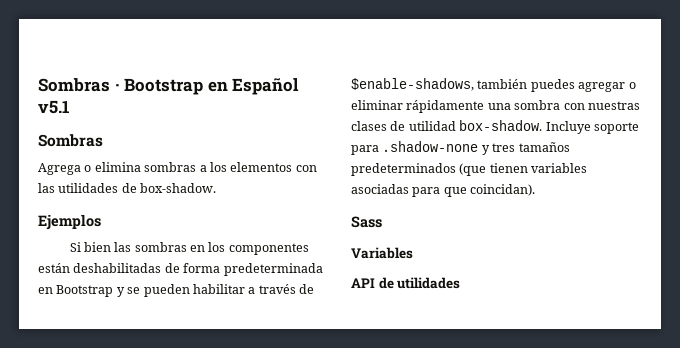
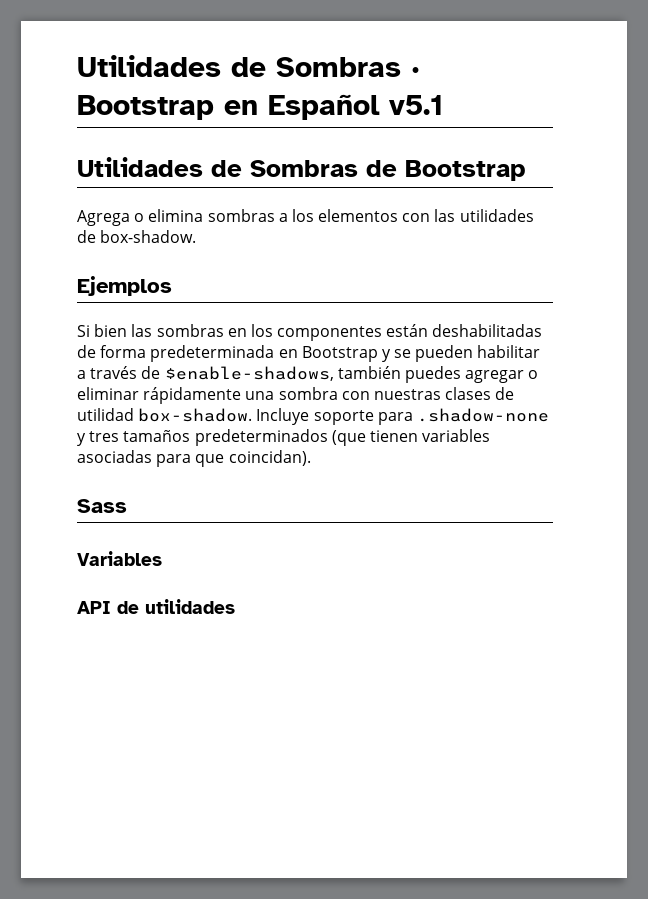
(38, 85) none -> [77,55,266,77] Utilidades de
[38,134,103,147] Sombras -> [77,157,526,181] Utilidades de Sombras de Bootstrap

